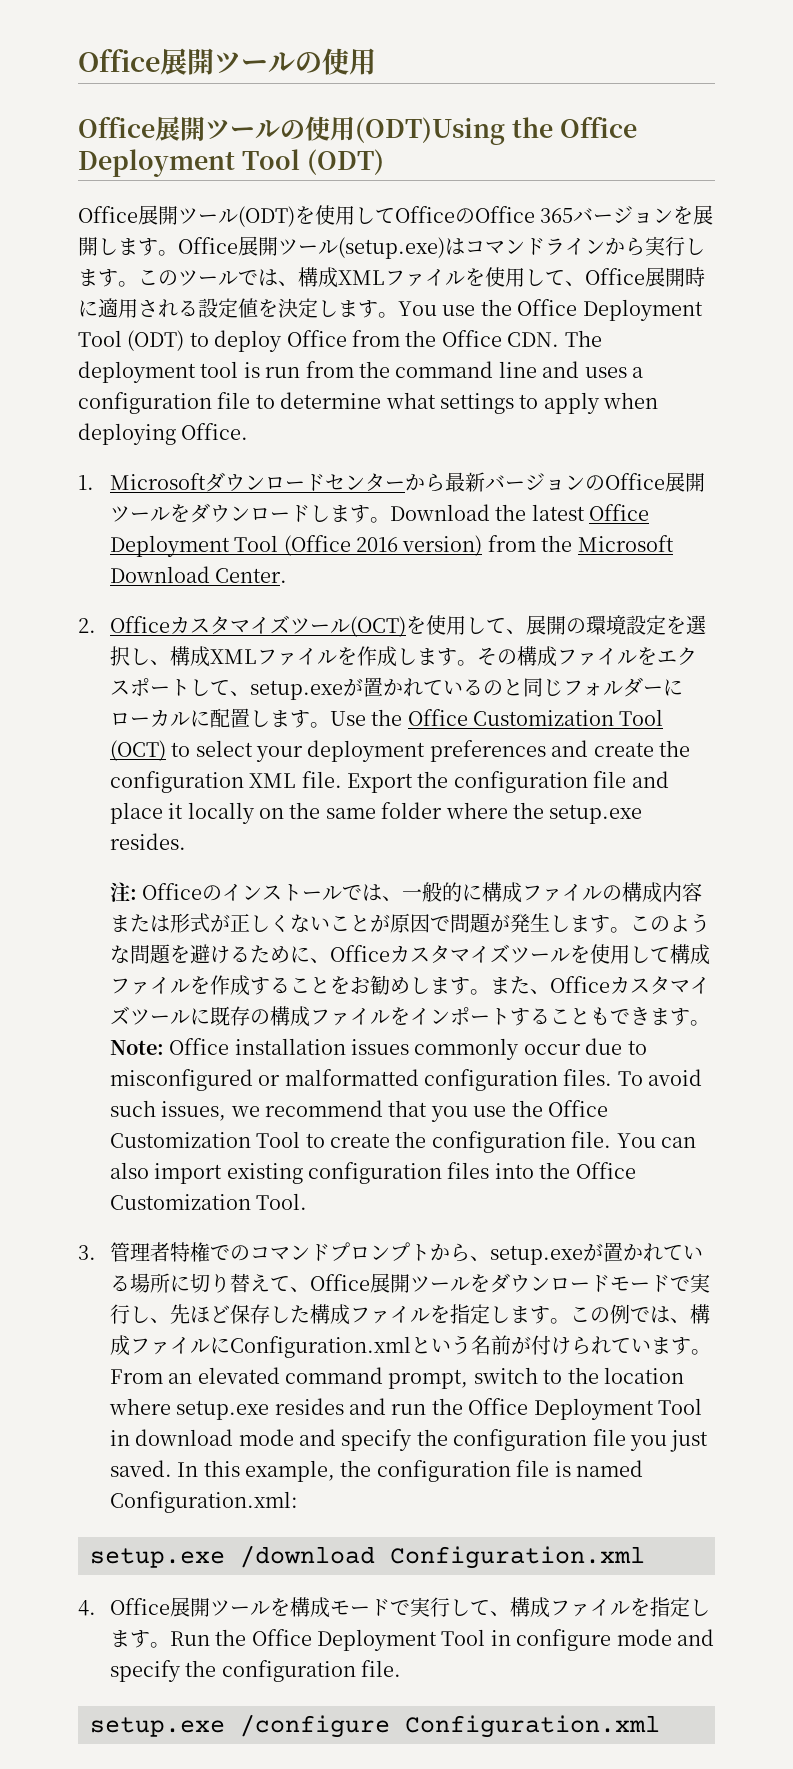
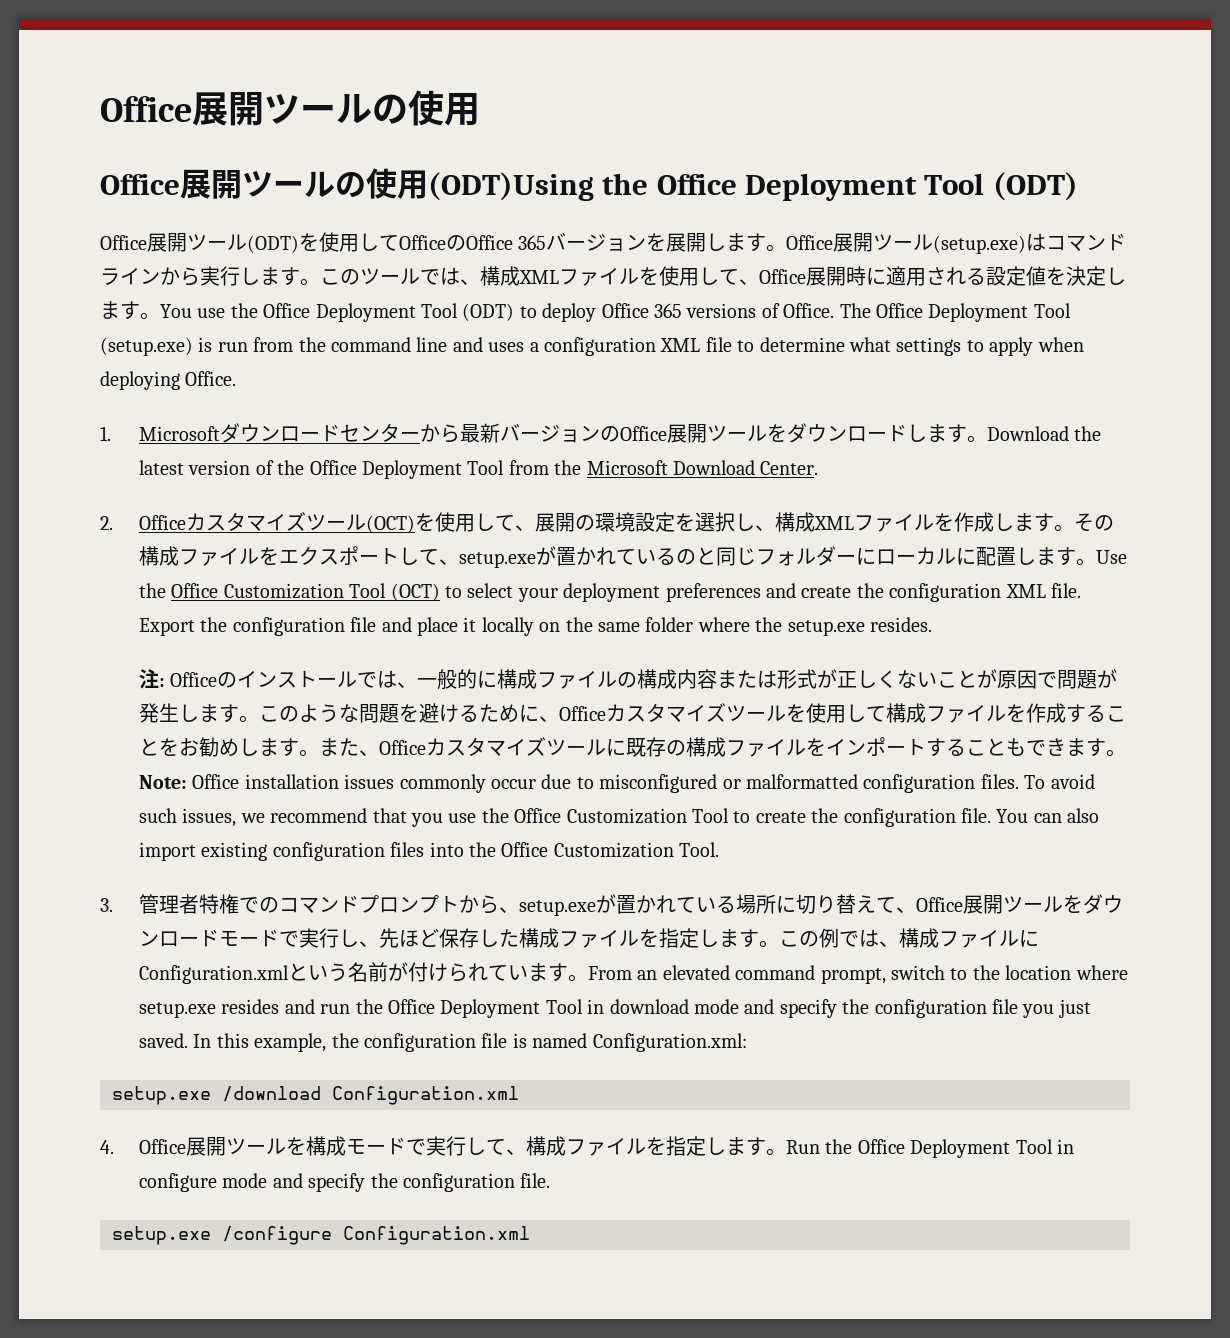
[352,330,602,347] [78,361,239,383] from the Office CDN. The deployment tool -> [653,303,1071,322] [100,337,193,356] 365 versions of Office. The Office Deployment Tool (setup.exe)
(212, 403) none -> [660,338,701,352] XML
[589,504,650,521] [109,535,483,557] Office Deployment Tool (Office 2016 version) -> [188,460,505,479] version of the Office Deployment Tool

